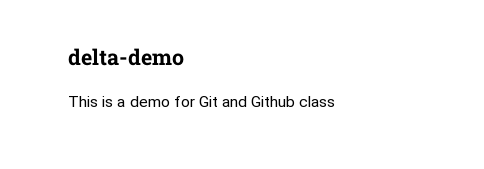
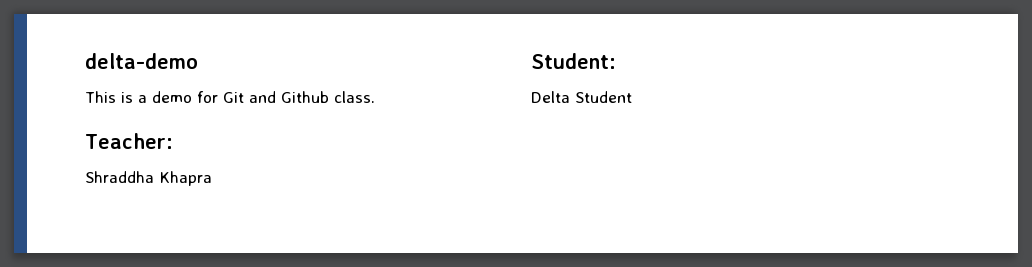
[299,96,336,107] class -> [334,91,375,103] [85,133,173,149] [85,171,212,186] [531,53,616,69] [531,91,632,103] class. // Teacher: // Shraddha Khapra // Student: // Delta Student

